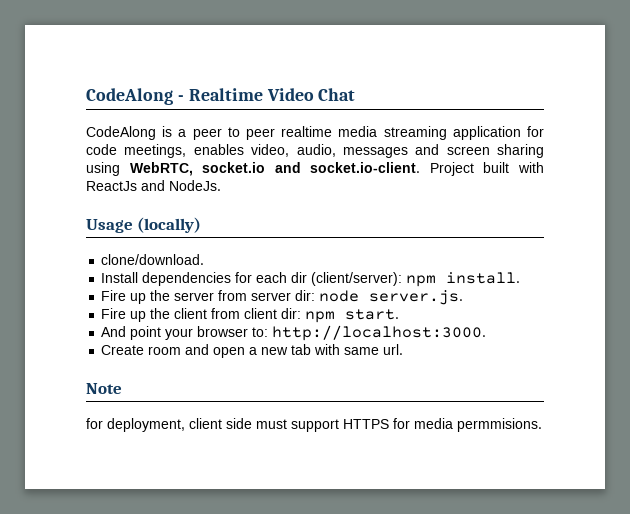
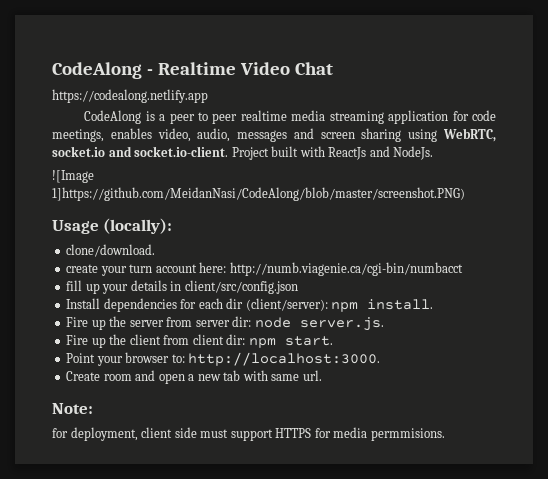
(356, 94) none -> [52,89,208,103] // https://codealong.netlify.app
(221, 185) none -> [52,170,94,183] [52,187,465,201] // ![Image 1]https://github.com/MeidanNasi/CodeAlong/blob/master/screenshot.PNG)
[137,217,202,233] (locally) -> [103,218,173,234] (locally):
(205, 259) none -> [66,262,463,276] [66,280,298,294] // create your turn account here: http://numb.viagenie.ca/cgi-bin/numbacct // fill up your details in client/src/config.json
[101,326,162,340] And point -> [66,353,96,363] Point
[86,383,122,394] Note -> [52,403,93,414] Note:

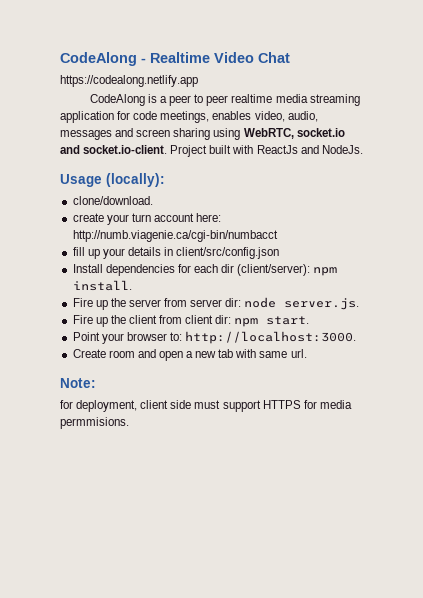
[52,170,94,183] [52,187,465,201] // ![Image 1]https://github.com/MeidanNasi/CodeAlong/blob/master/screenshot.PNG) -> (363, 149) none

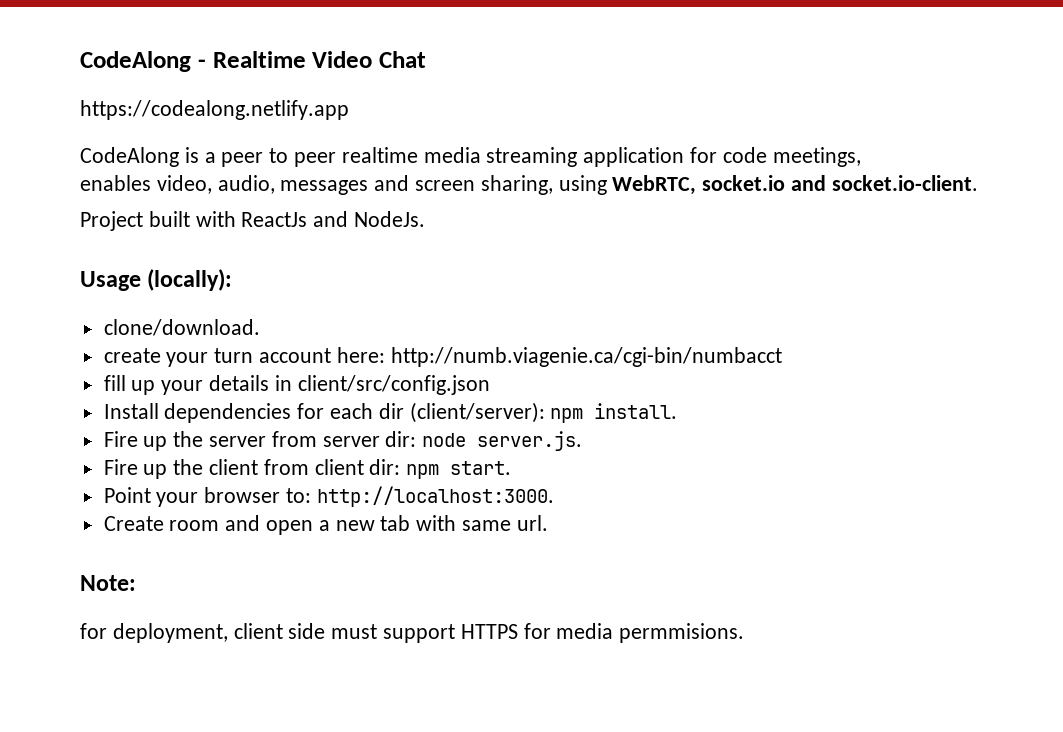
(210, 117) none -> (861, 157) //
[173,128,211,140] sharing -> [480,175,553,195] sharing,
(168, 149) none -> (978, 183) //

